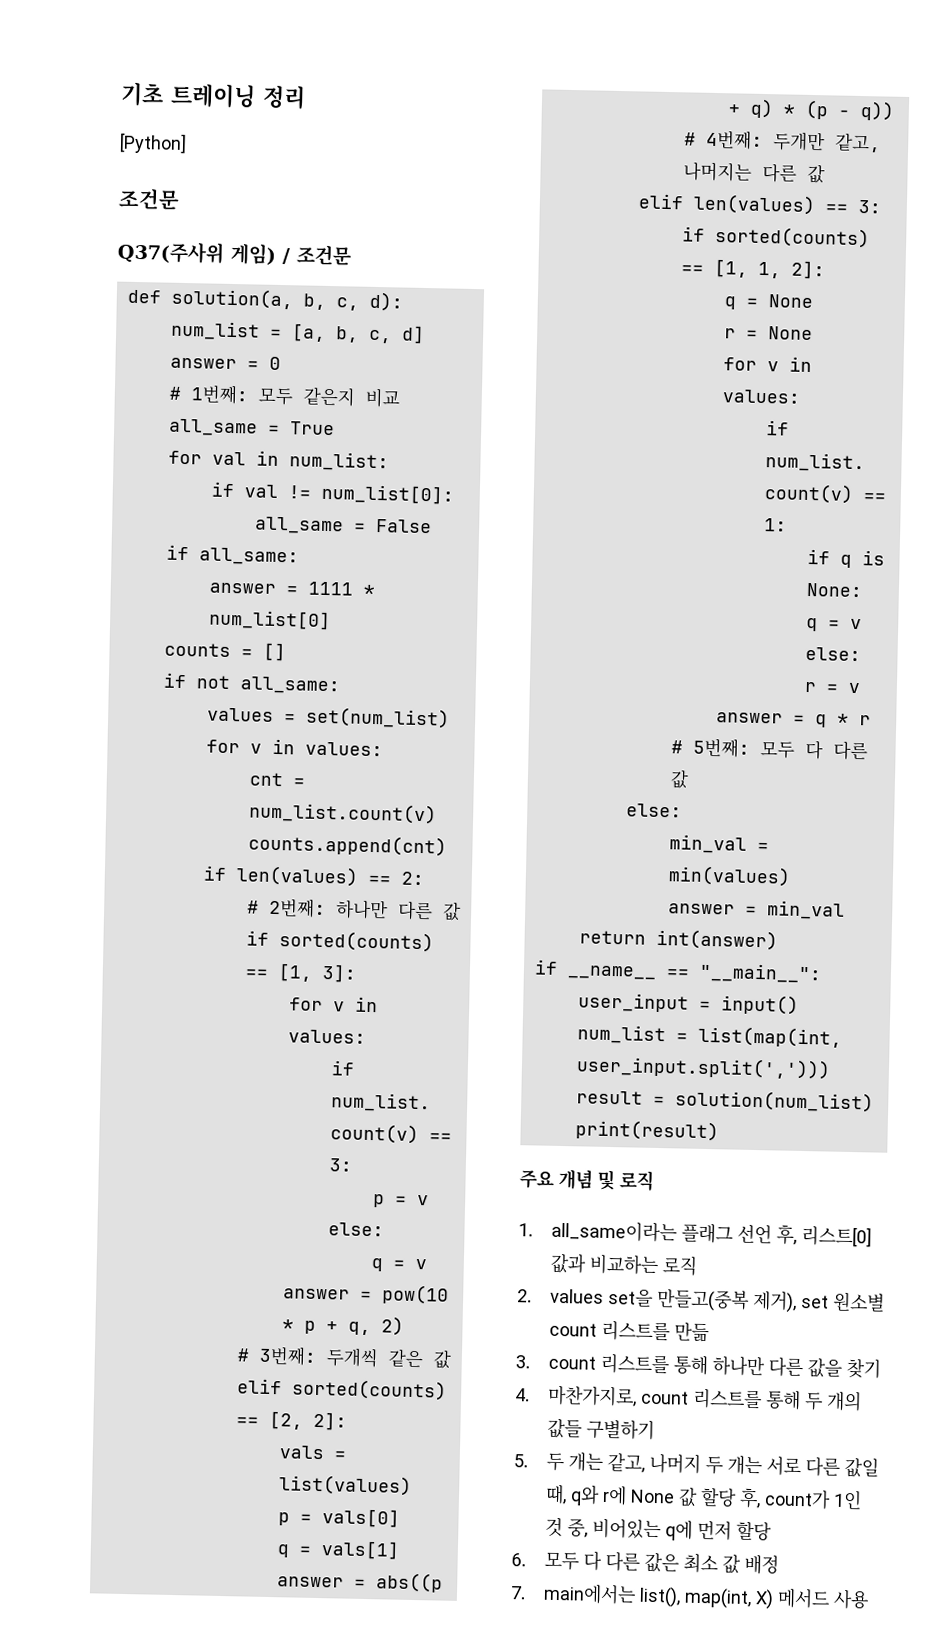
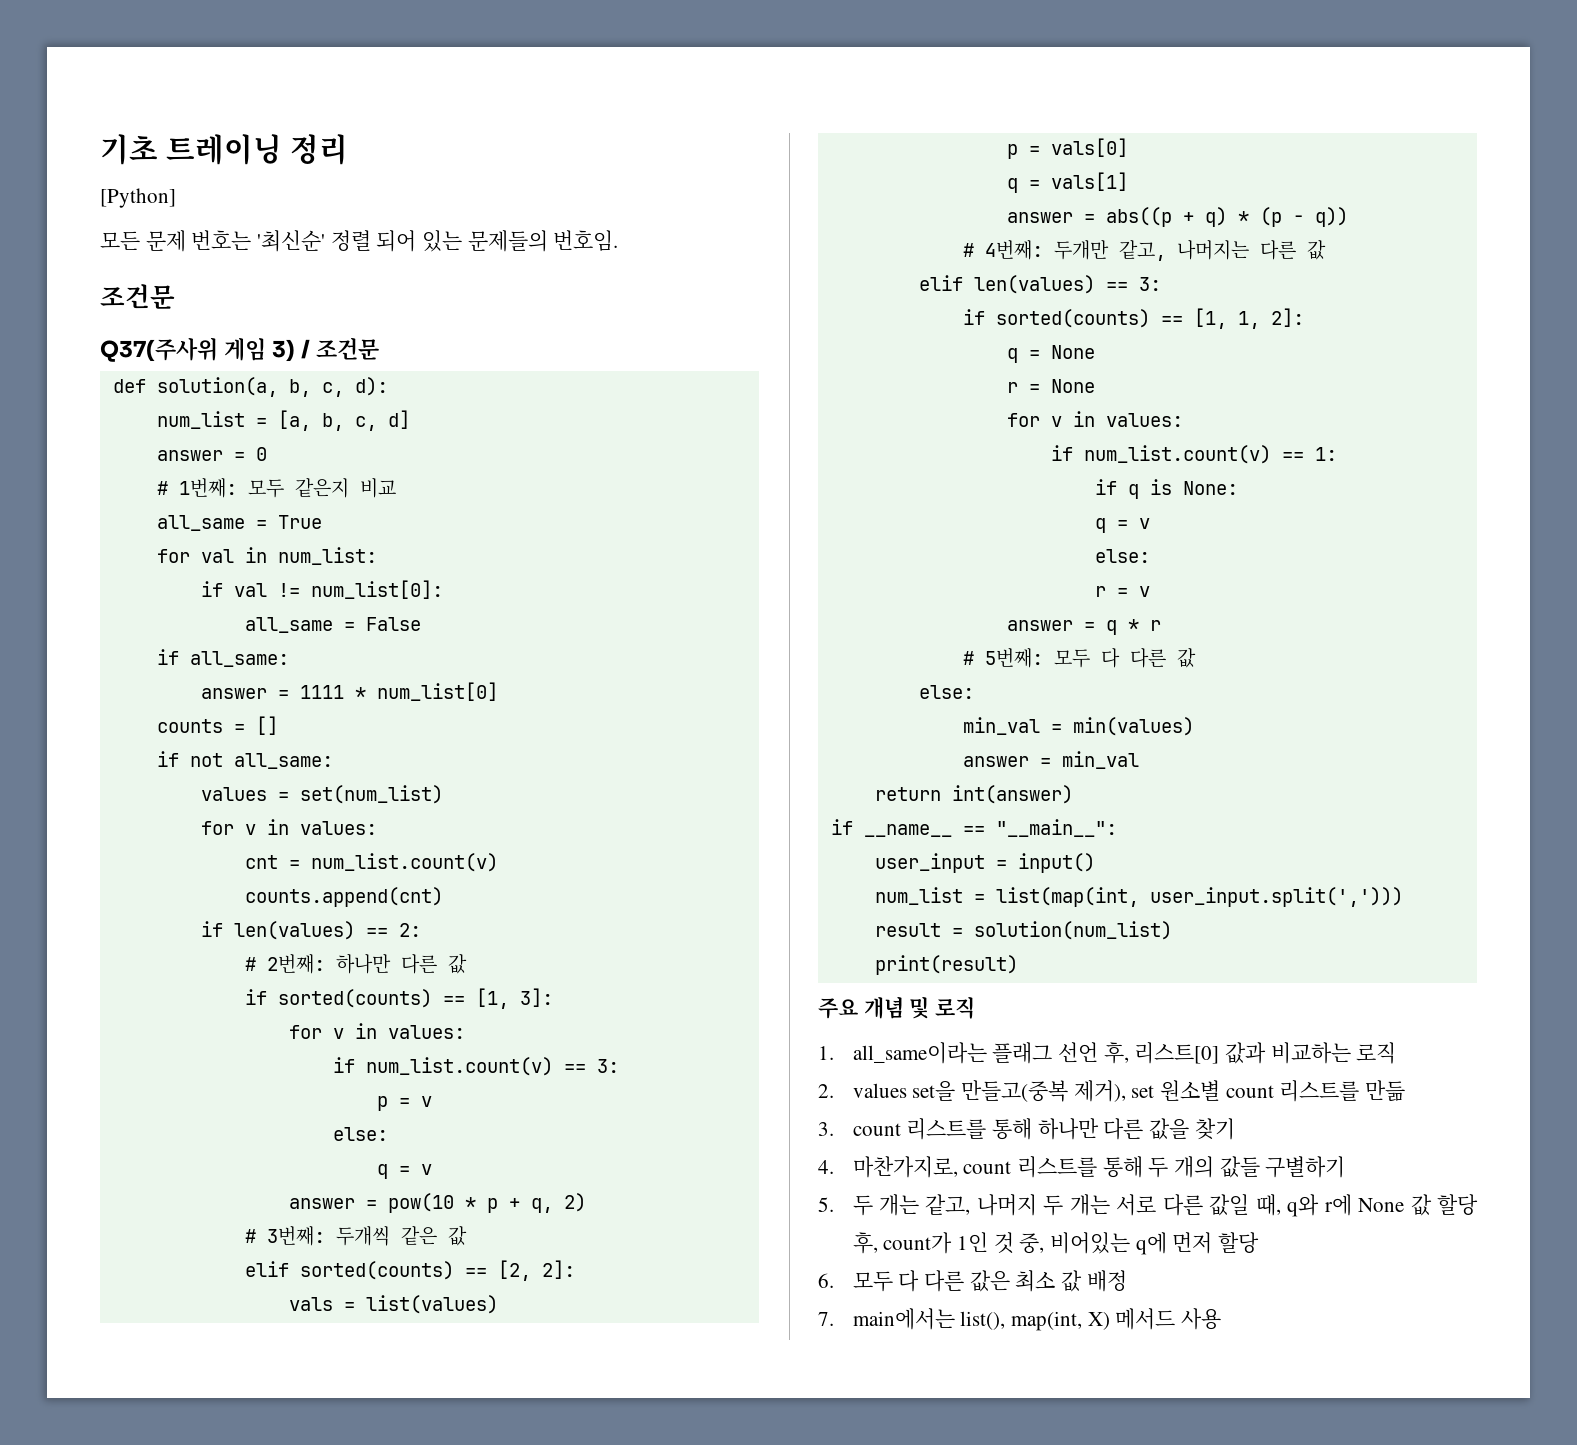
(187, 143) none -> [100,230,619,252] // 모든 문제 번호는 '최신순' 정렬 되어 있는 문제들의 번호임.
[230,242,276,265] 게임) -> [223,338,295,362] 게임 3)

